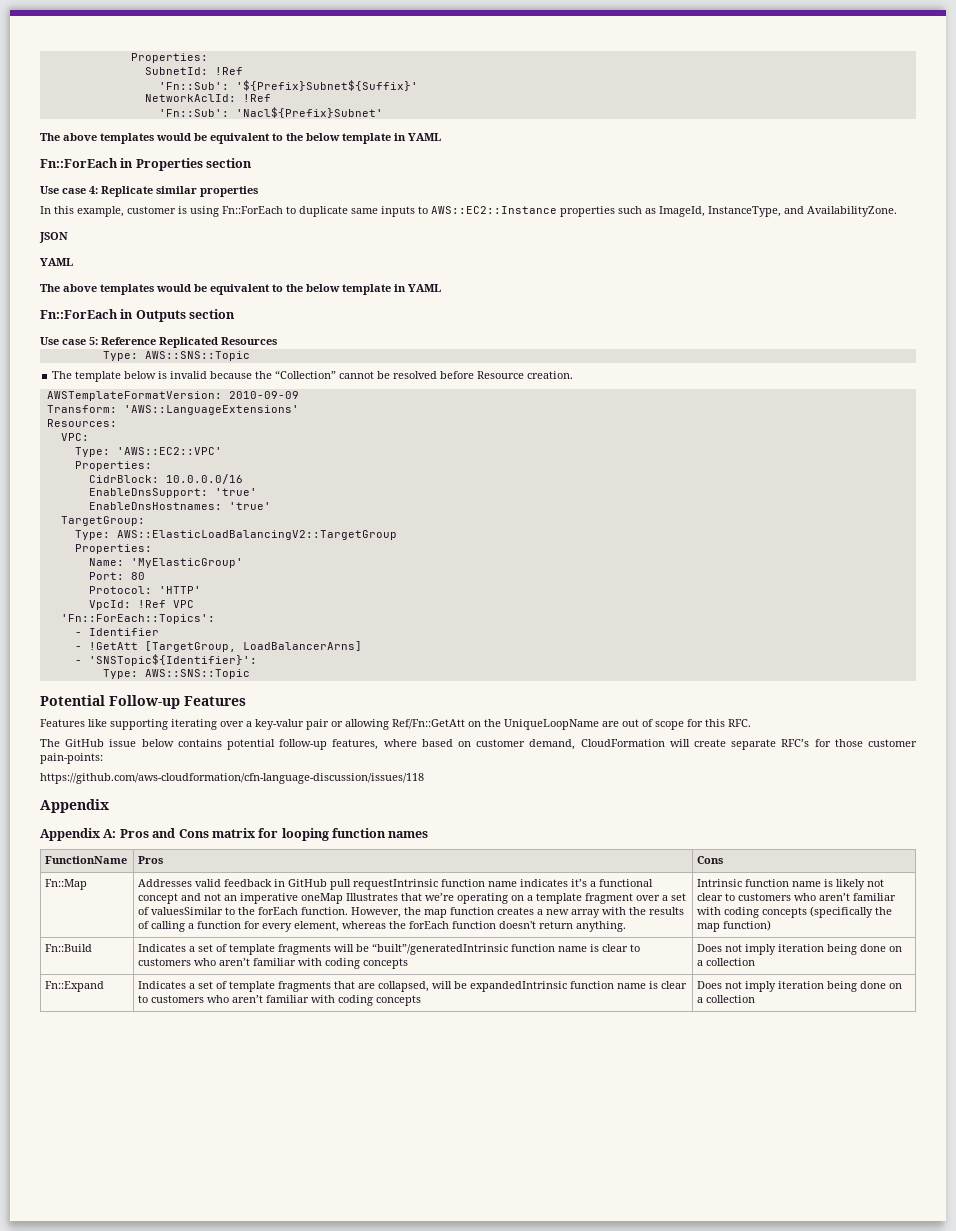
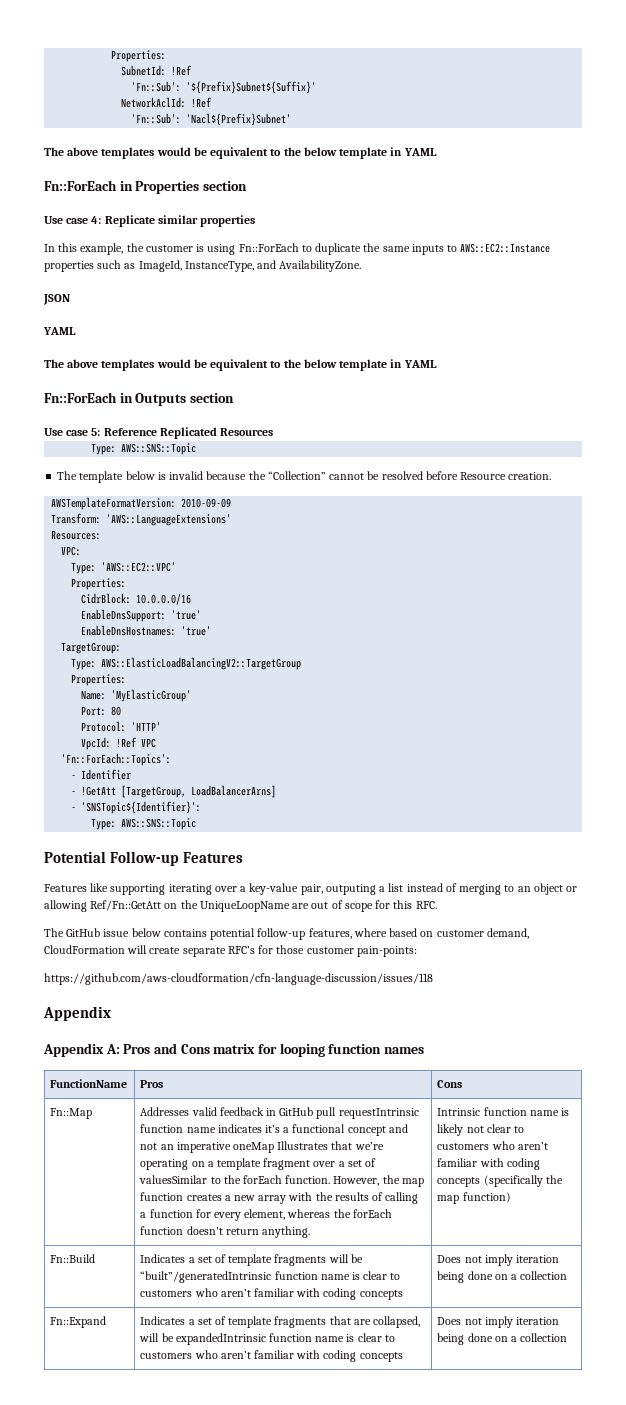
(124, 211) none -> [126,243,144,252] the
(348, 211) none -> [363,243,381,252] the
[255,719,329,730] key-valur pair -> [249,883,563,895] key-value pair, outputing a list instead of merging to an object

